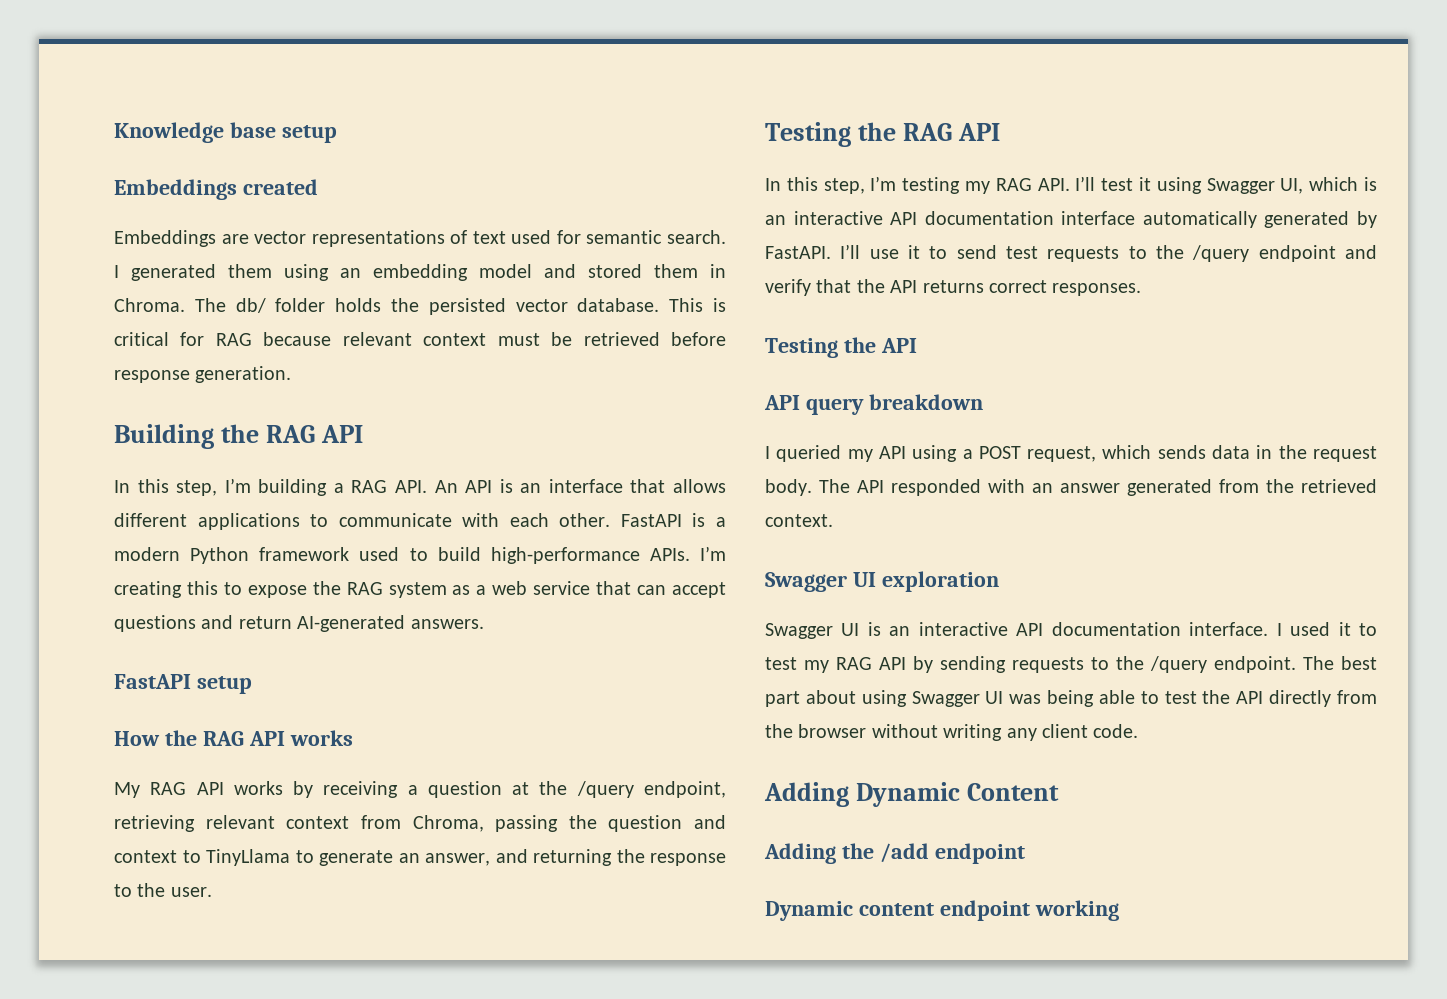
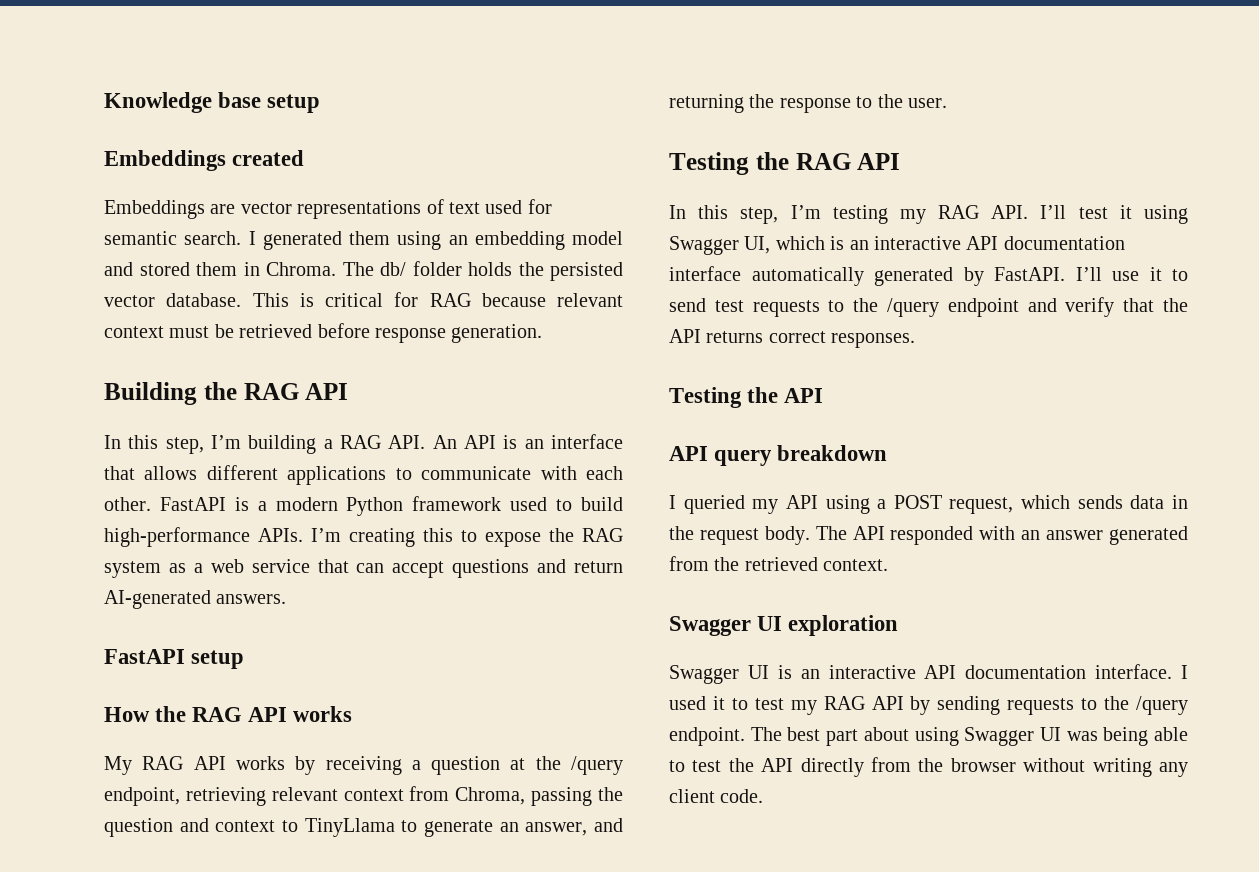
[764,782,1059,807] [764,843,1025,864] [765,900,1119,921] // Adding Dynamic Content // Adding the /add endpoint // Dynamic content endpoint working -> (764, 796) none

